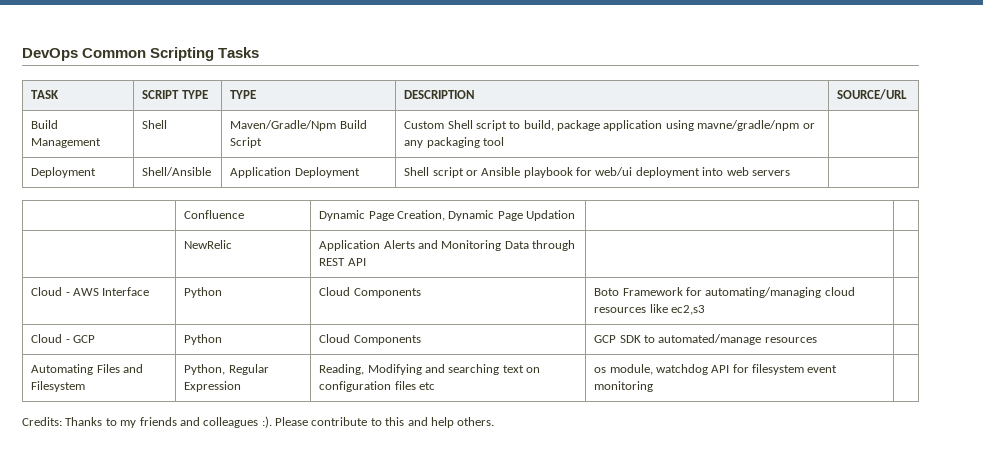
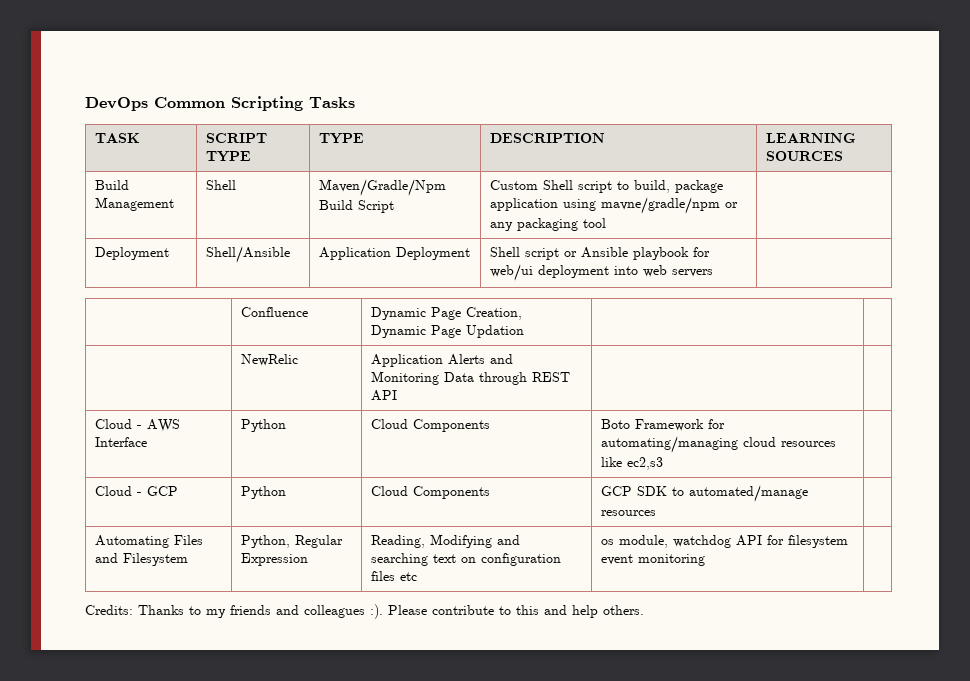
[837,89,908,100] SOURCE/URL -> [766,133,857,143] [766,151,844,161] LEARNING SOURCES

